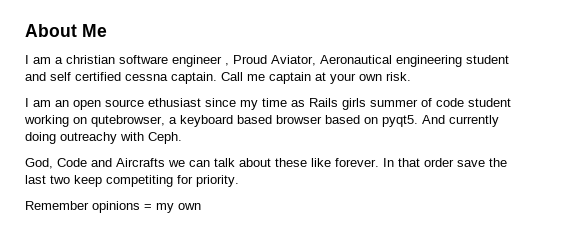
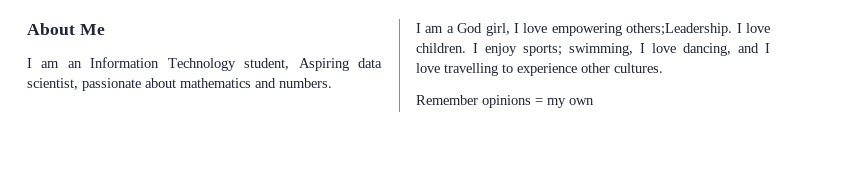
[55,55,509,67] [25,72,411,84] [25,98,511,110] [24,115,499,127] [25,132,182,144] [25,158,507,169] [25,175,239,187] a christian software engineer , Proud Aviator, Aeronautical engineering student and self certified cessna captain. Call me captain at your own risk. // I am an open source ethusiast since my time as Rails girls summer of code student working on qutebrowser, a keyboard based browser based on pyqt5. And currently doing outreachy with Ceph. // God, Code and Aircrafts we can talk about these like forever. In that order save the last two keep competiting for priority. -> [67,57,382,71] [27,78,332,91] [416,23,770,36] [416,43,770,56] [416,63,663,76] an Information Technology student, Aspiring data scientist, passionate about mathematics and numbers. // I am a God girl, I love empowering others;Leadership. I love children. I enjoy sports; swimming, I love dancing, and I love travelling to experience other cultures.

